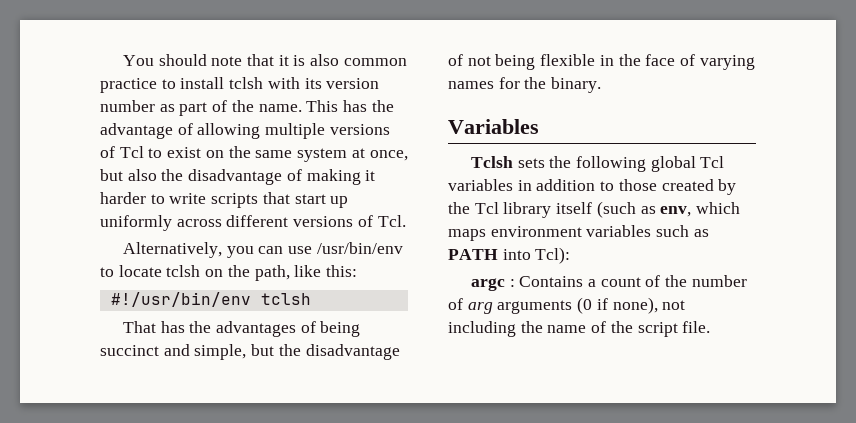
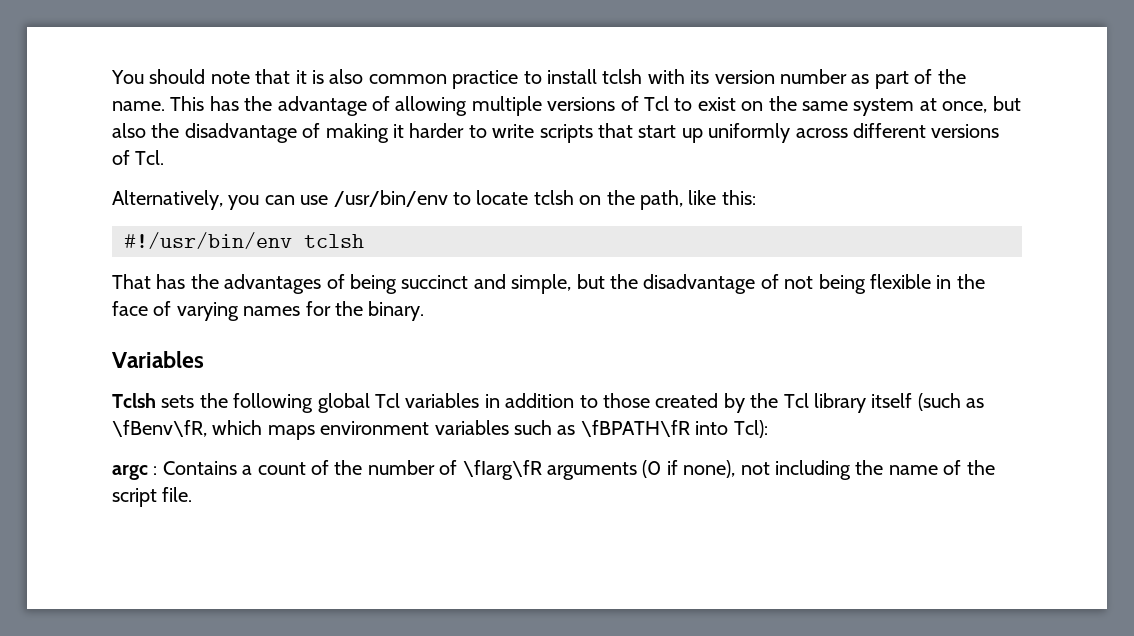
[660,206,692,217] env, -> [112,420,207,437] \fBenv\fR,
[448,249,498,260] PATH -> [580,420,690,437] \fBPATH\fR
[467,302,493,314] arg -> [462,460,542,480] \fIarg\fR

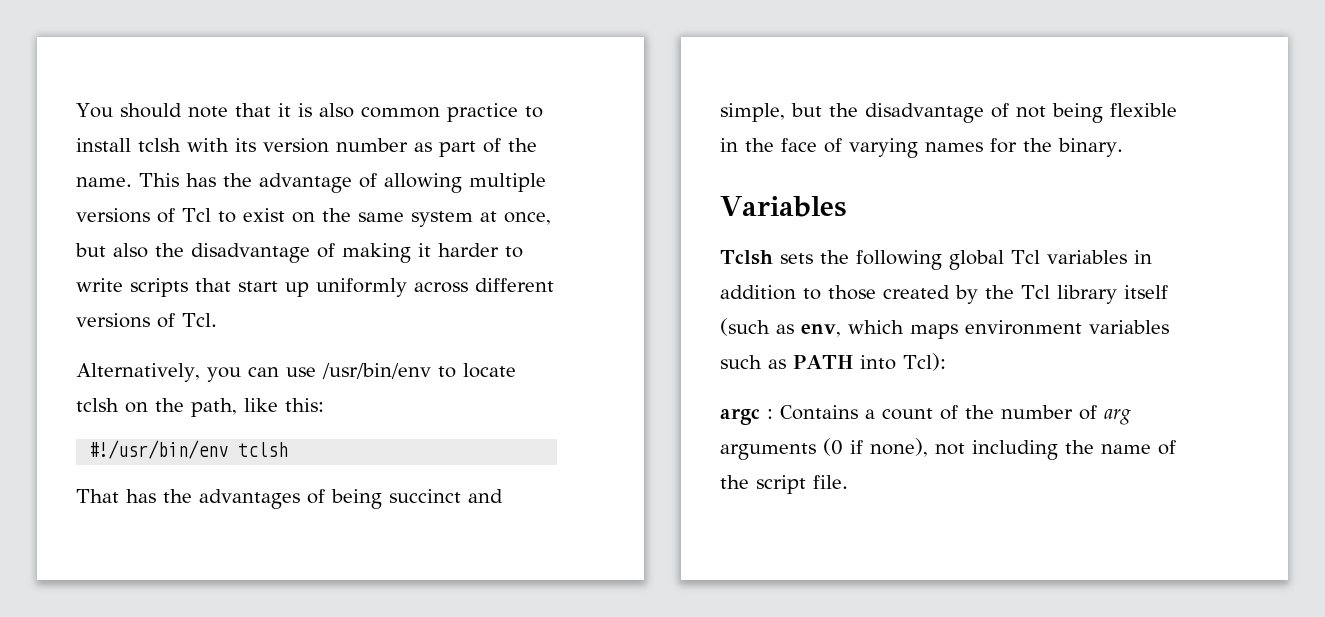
[112,420,207,437] \fBenv\fR, -> [801,324,841,337] env,
[580,420,690,437] \fBPATH\fR -> [793,355,853,369] PATH
[462,460,542,480] \fIarg\fR -> [1104,409,1131,425] arg

